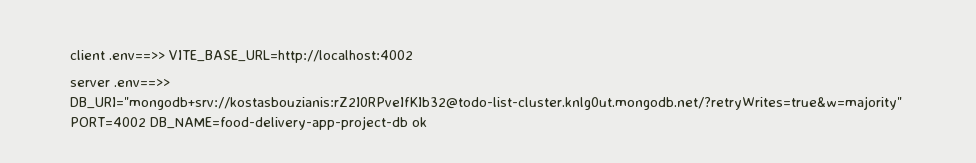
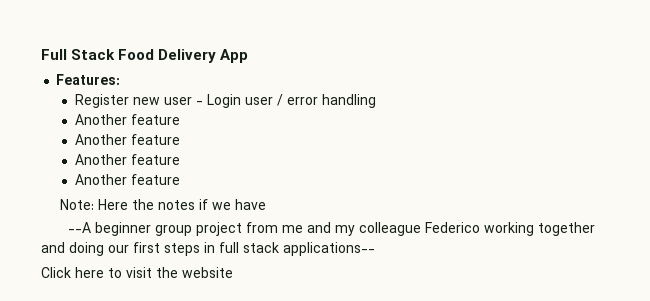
[70,50,413,63] [70,79,170,87] [70,96,902,110] [70,116,427,130] client .env==>> VITE_BASE_URL=http://localhost:4002 // server .env==>> DB_URI="mongodb+srv://kostasbouzianis:rZ2I0RPveIfKIb32@todo-list-cluster.knlg0ut.mongodb.net/?retryWrites=true&w=majority" PORT=4002 DB_NAME=food-delivery-app-project-db ok -> [41,49,249,63] [56,74,121,85] [74,94,376,108] [74,114,180,125] [74,134,180,145] [74,154,180,165] [74,174,180,185] [59,199,266,210] [68,222,596,236] [41,242,375,256] [41,267,233,278] Full Stack Food Delivery App // Features: // Register new user - Login user / error handling // Another feature // Another feature // Another feature // Another feature // Note: Here the notes if we have // --A beginner group project from me and my colleague Federico working together and doing our first steps in full stack applications-- // Click here to visit the website

